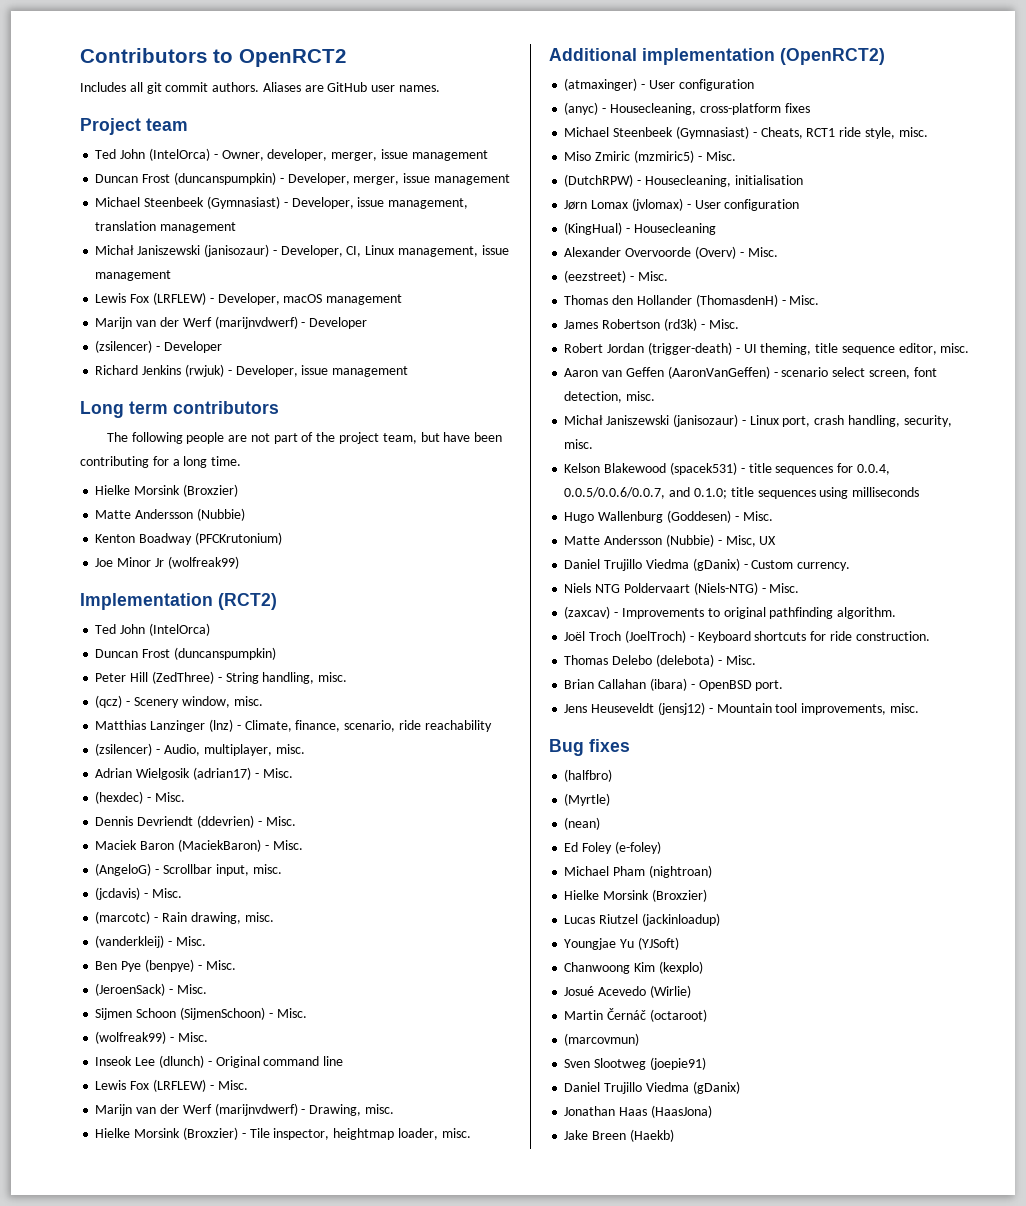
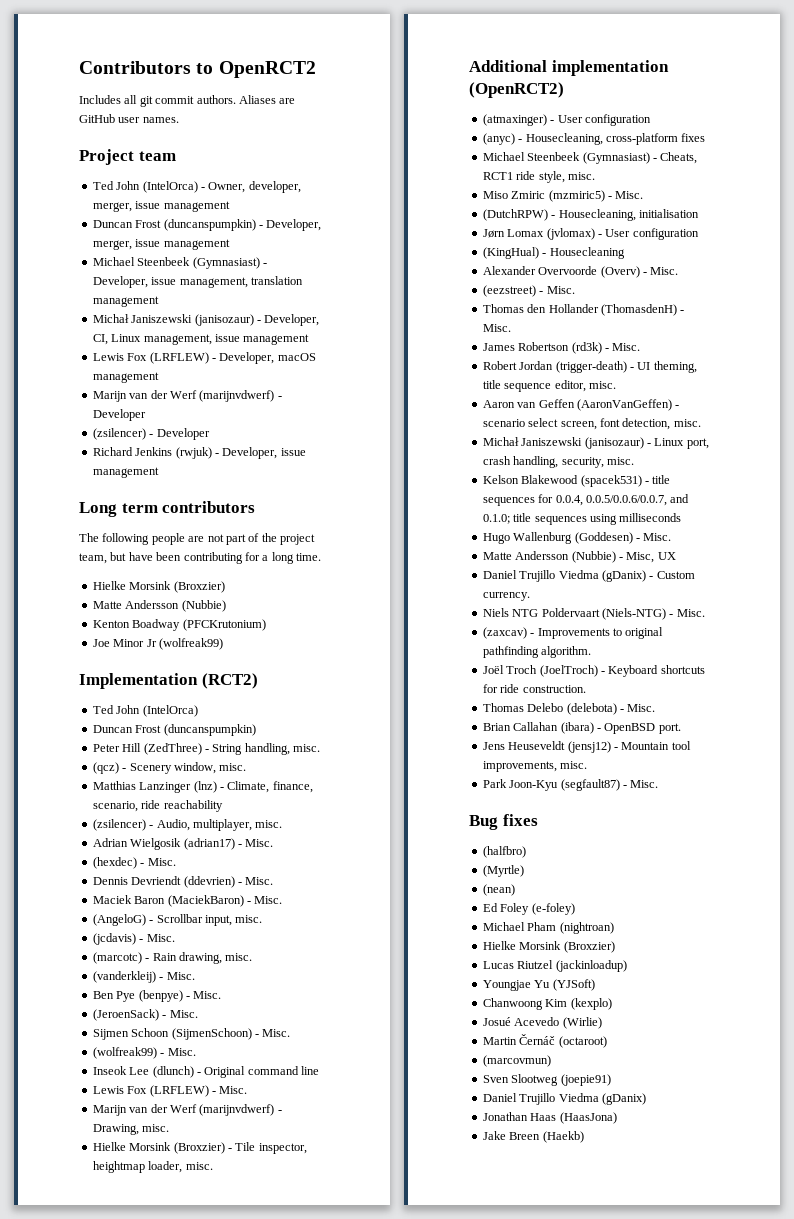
(919, 708) none -> [482,779,659,791] // Park Joon-Kyu (segfault87) - Misc.

